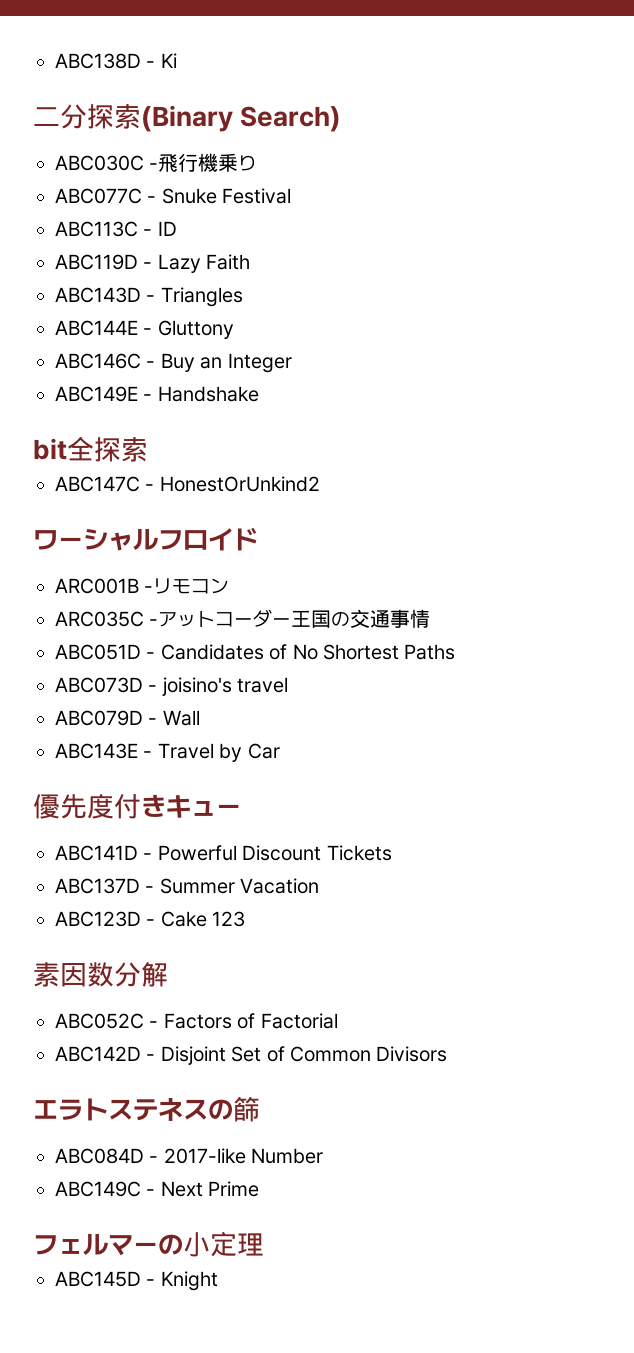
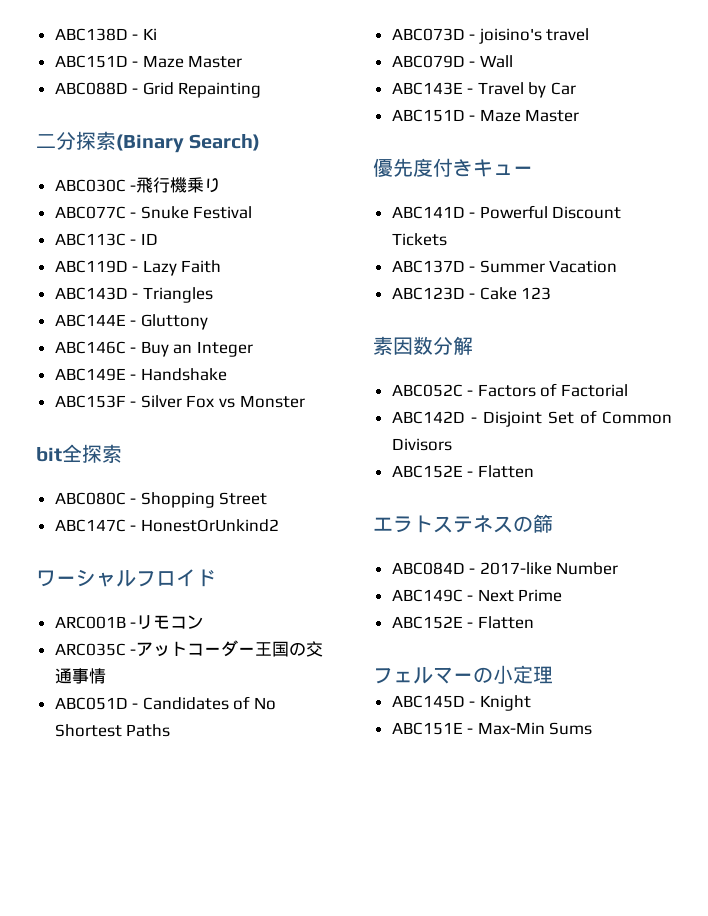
(177, 60) none -> [54,55,243,68] [54,82,262,98] // ABC151D - Maze Master // ABC088D - Grid Repainting
(259, 394) none -> [54,395,305,408] // ABC153F - Silver Fox vs Monster
(148, 449) none -> [54,492,268,508] // ABC080C - Shopping Street
(280, 751) none -> [391,109,580,122] // ABC151D - Maze Master
(448, 1054) none -> [391,465,534,478] // ABC152E - Flatten
(260, 1189) none -> [391,616,534,629] // ABC152E - Flatten
(218, 1281) none -> [391,722,593,735] // ABC151E - Max-Min Sums

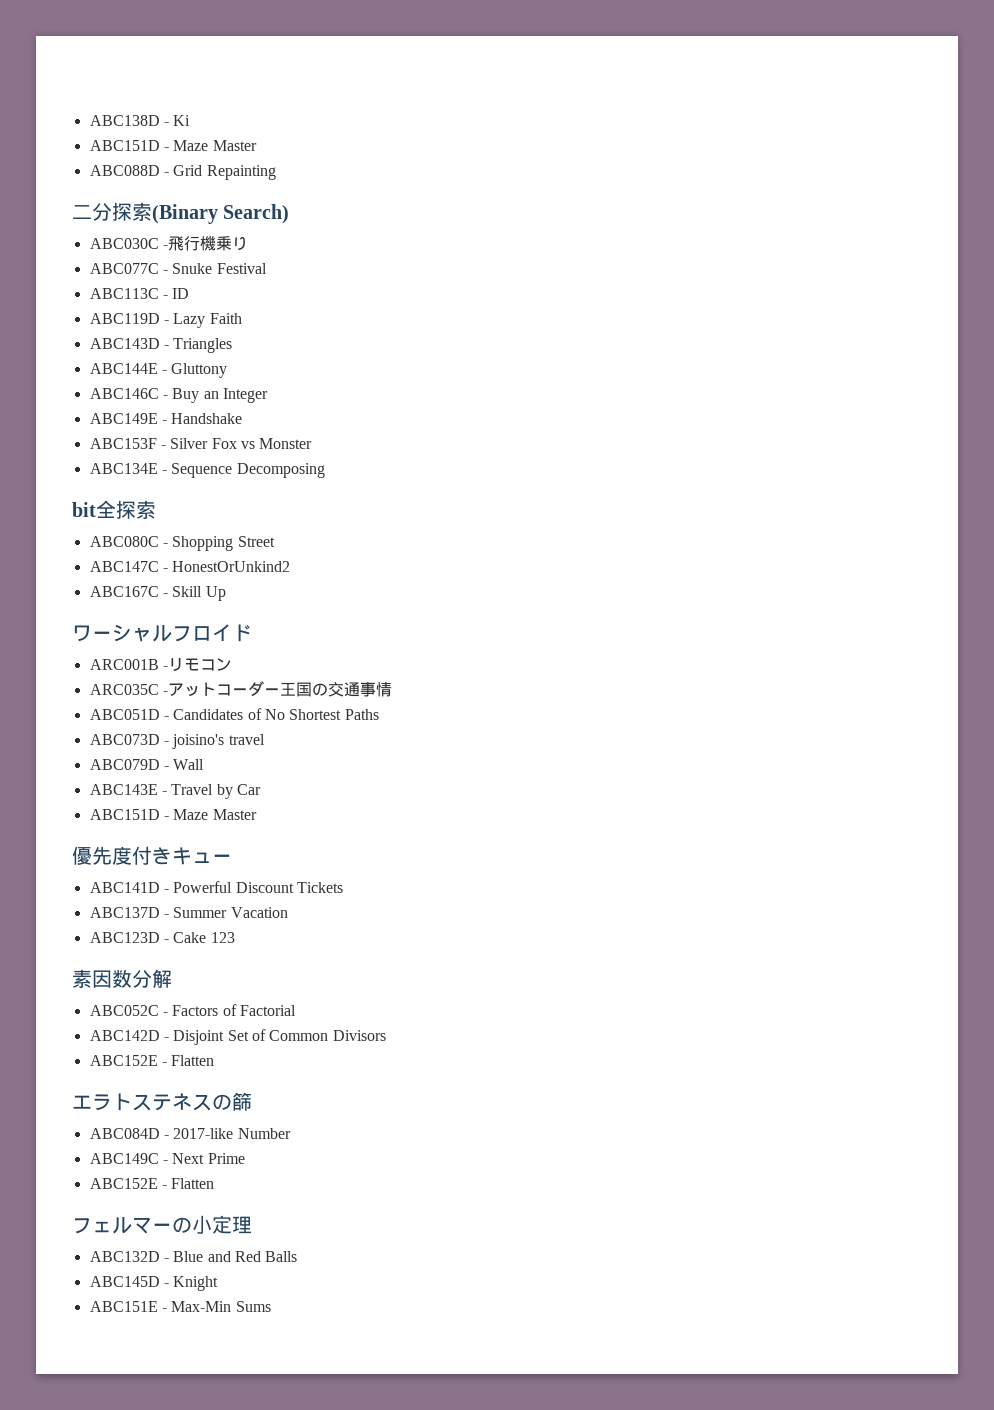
(305, 401) none -> [89,463,325,478] // ABC134E - Sequence Decomposing
(279, 525) none -> [89,586,226,601] // ABC167C - Skill Up
(553, 675) none -> [89,1251,298,1262] // ABC132D - Blue and Red Balls

